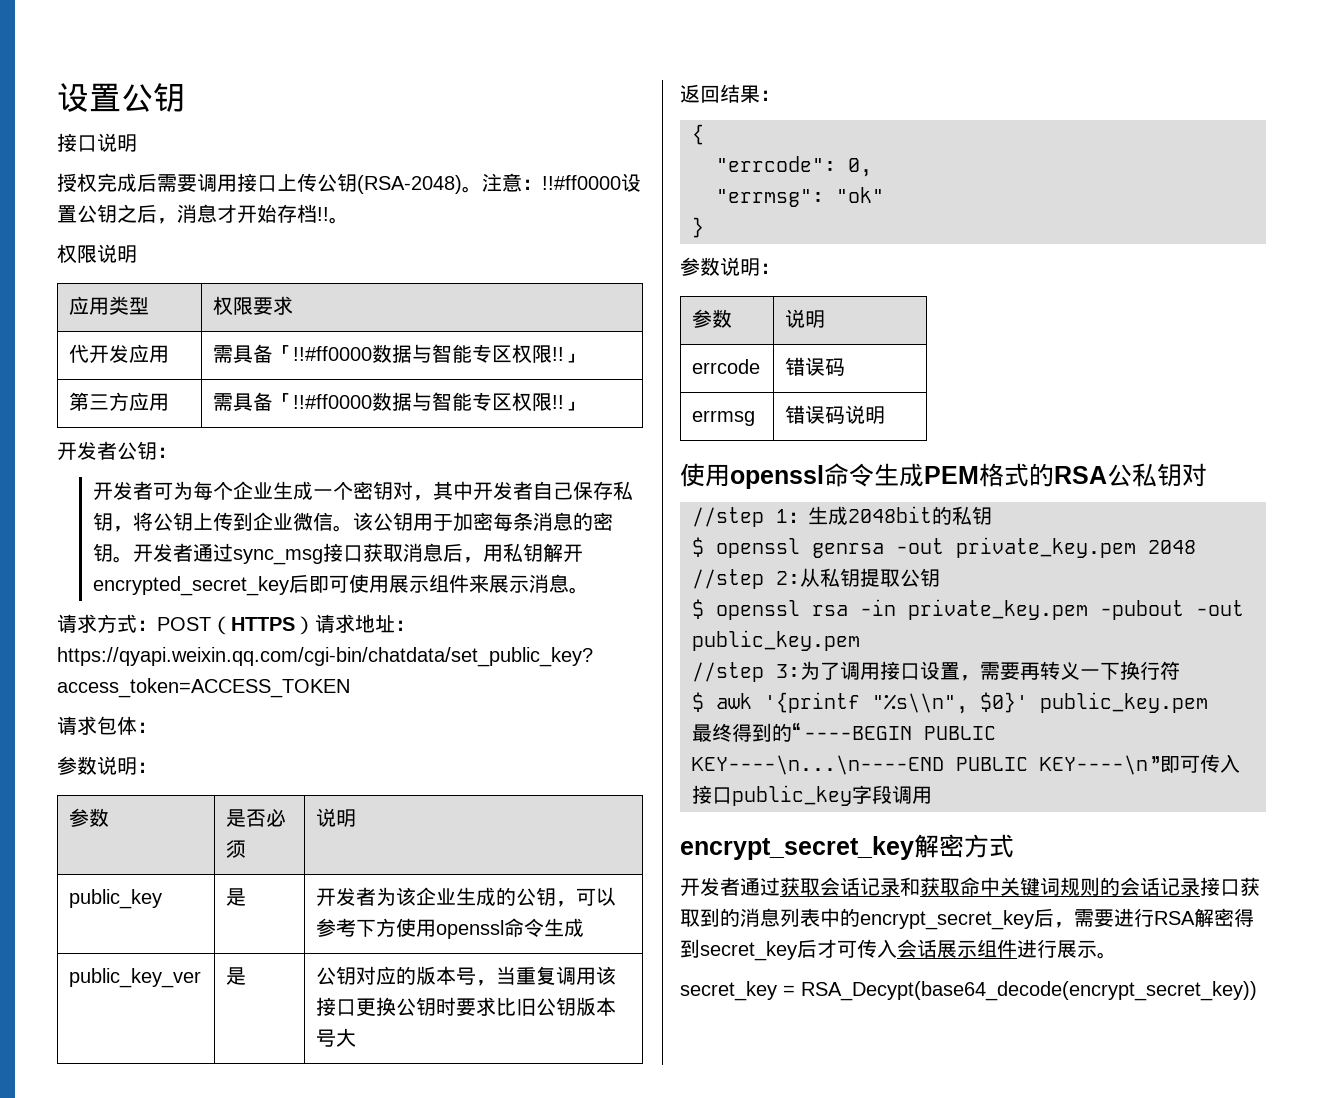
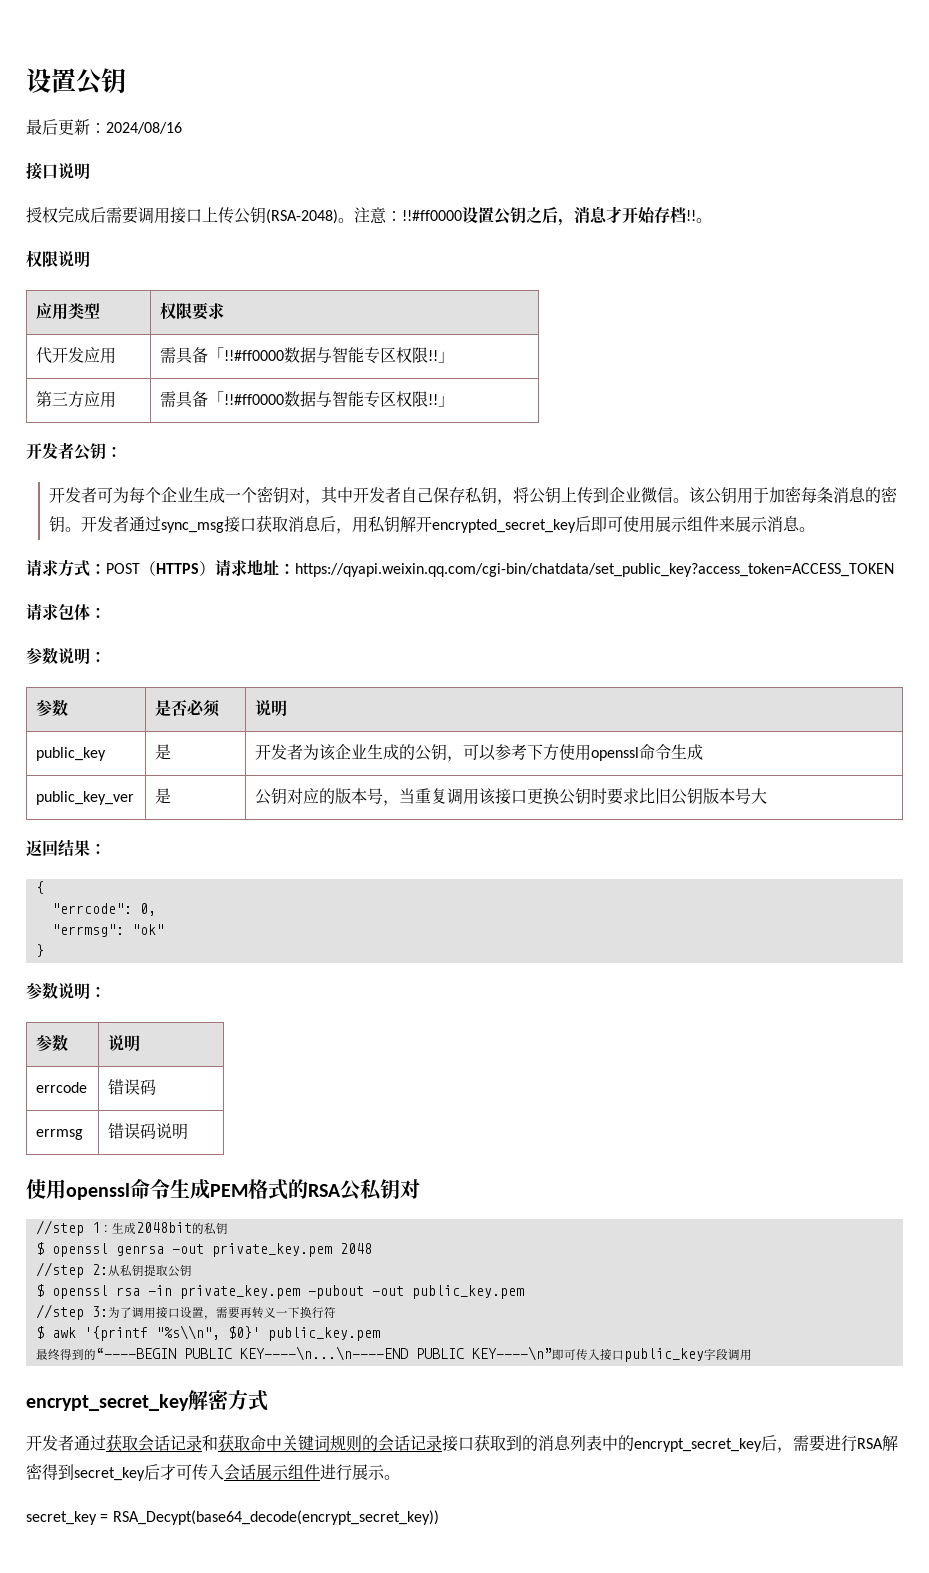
[57,83,185,112] 设置公钥 -> [26,68,126,95] [26,119,182,135] 设置公钥 // 最后更新：2024/08/16

